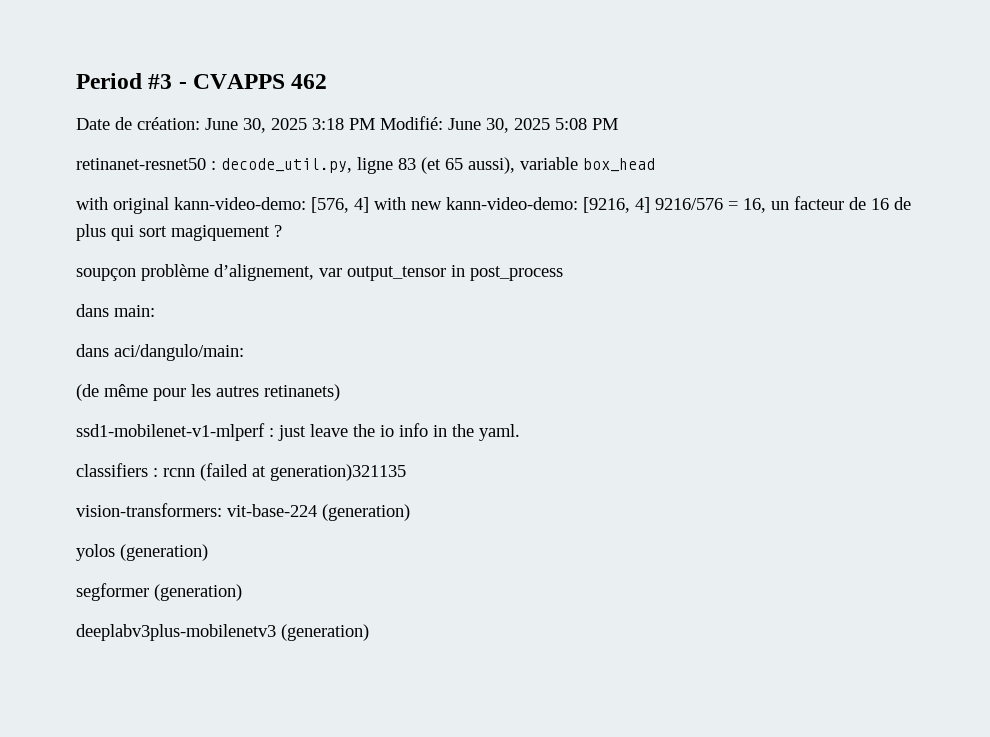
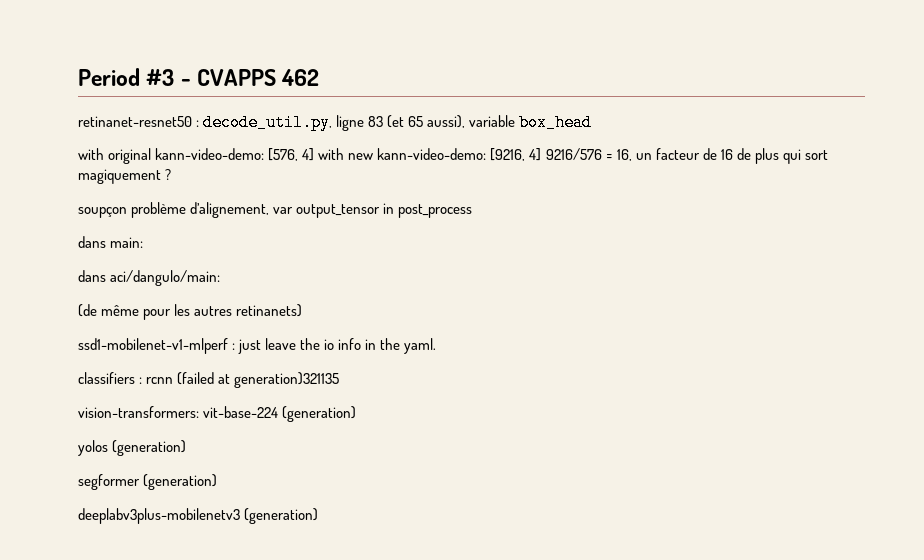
[76,116,618,133] // Date de création: June 30, 2025 3:18 PM Modifié: June 30, 2025 5:08 PM -> (320, 77) none

